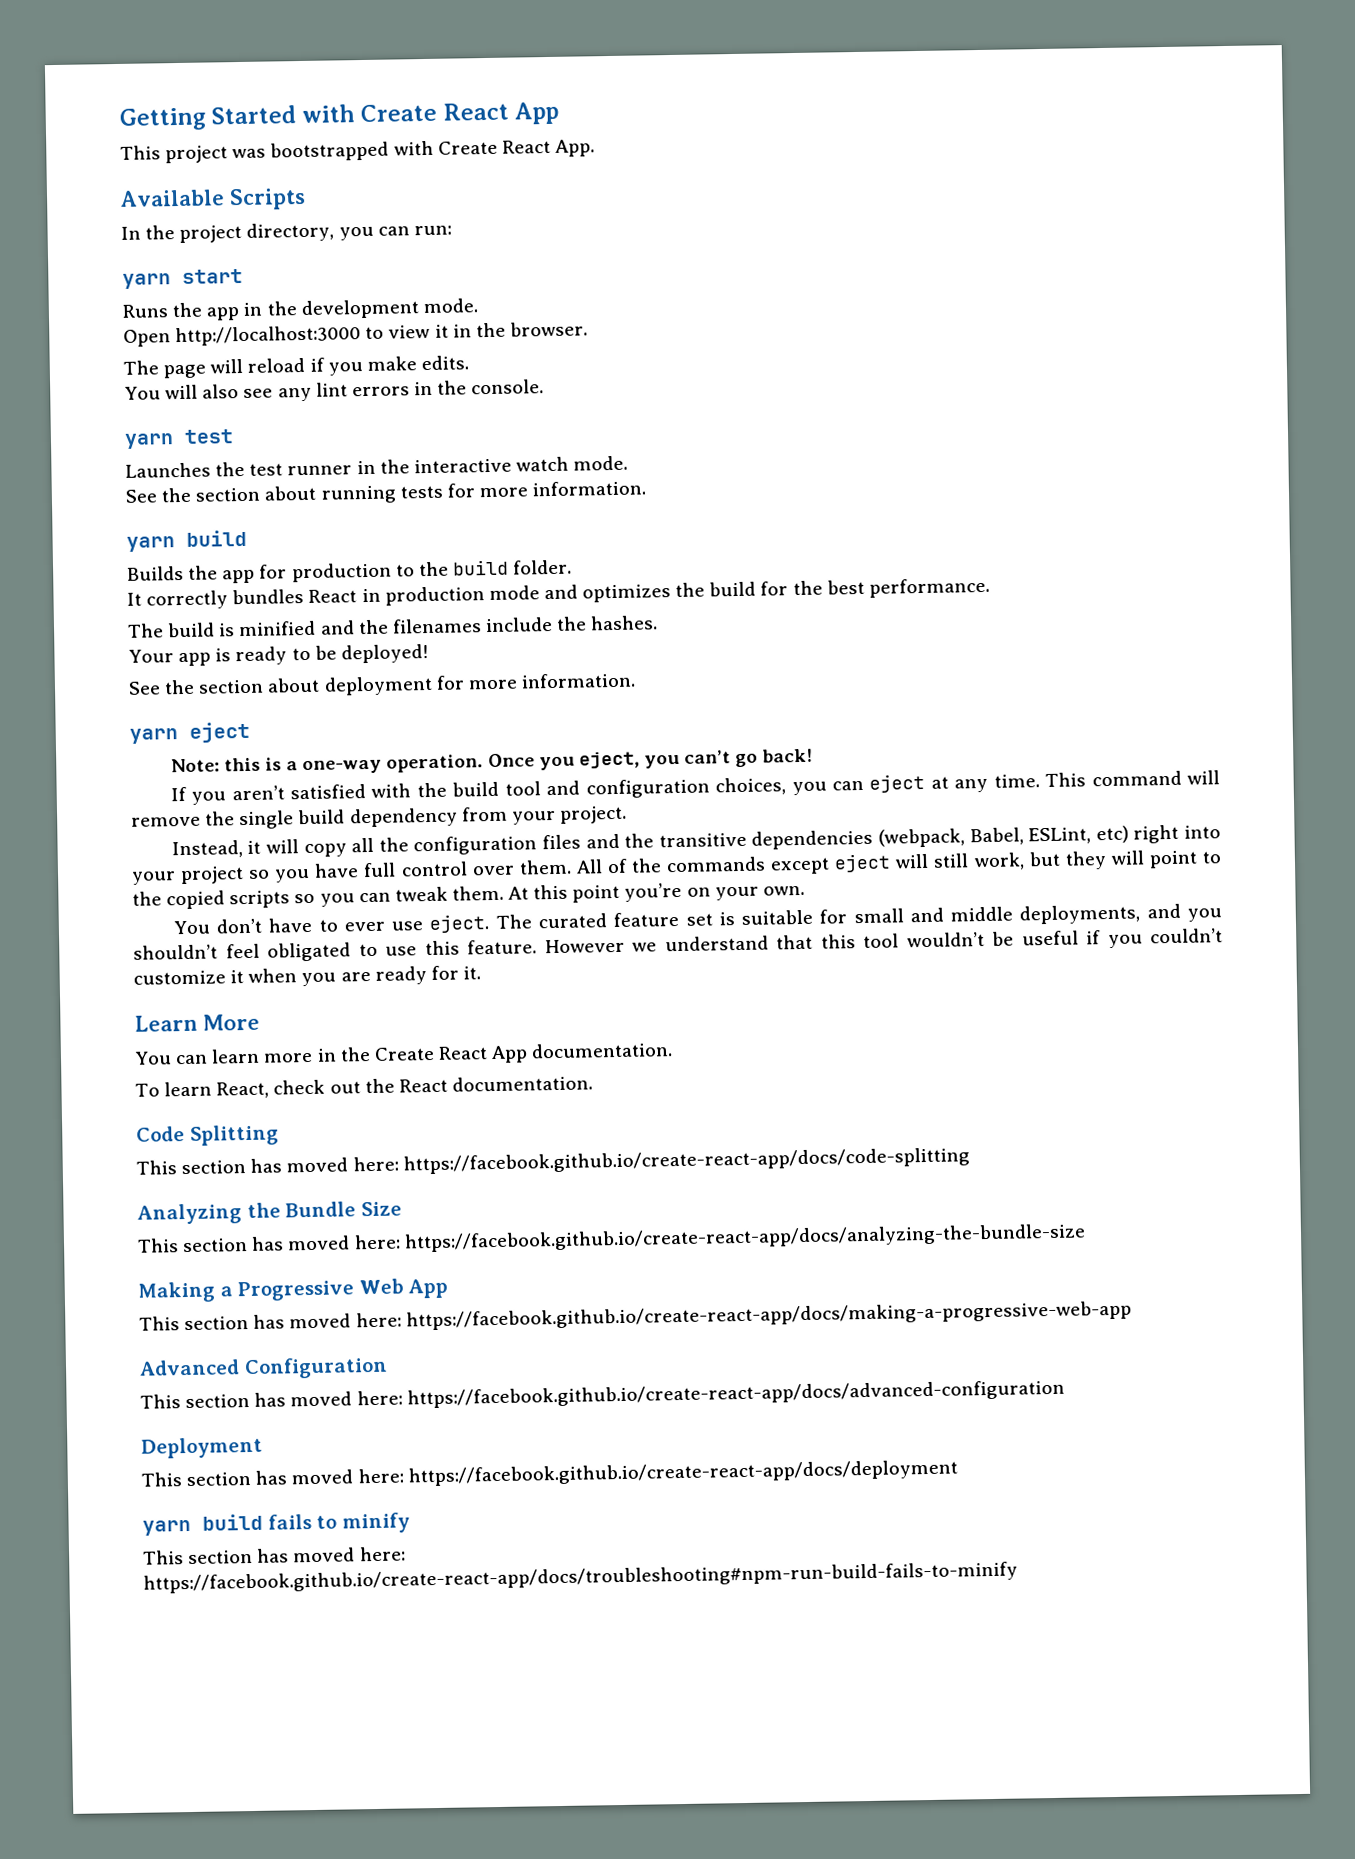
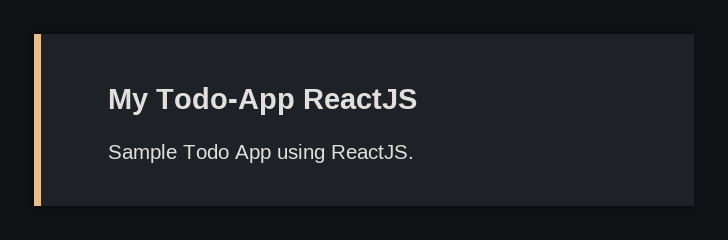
[119,101,560,131] [120,139,595,164] [120,187,306,211] [121,222,452,243] [122,268,243,289] [122,298,478,321] [123,321,588,347] [123,355,469,379] [124,379,545,402] [124,429,234,449] [125,455,629,478] [125,480,647,504] [126,529,247,552] [127,559,573,584] [127,577,990,610] [127,615,659,638] [128,644,429,667] [128,672,636,696] [129,721,250,744] [170,748,814,775] [170,770,1220,805] [131,805,627,830] [171,824,1221,859] [131,850,1221,885] [132,882,805,910] [172,903,1222,935] [133,928,1223,962] [133,965,481,987] [134,1013,260,1032] [134,1042,674,1065] [135,1075,593,1099] [136,1124,279,1146] [136,1147,970,1175] [137,1201,402,1225] [137,1223,1086,1253] [138,1278,449,1303] [139,1300,1132,1331] [139,1356,388,1380] [140,1379,1065,1409] [141,1436,263,1459] [141,1459,958,1487] [142,1512,410,1536] [143,1546,406,1565] [143,1561,1018,1594] Getting Started with Create React App // This project was bootstrapped with Create React App. // Available Scripts // In the project directory, you can run: // yarn start // Runs the app in the development mode. // Open http://localhost:3000 to view it in the browser. // The page will reload if you make edits. // You will also see any lint errors in the console. // yarn test // Launches the test runner in the interactive watch mode. // See the section about running tests for more information. // yarn build // Builds the app for production to the build folder. // It correctly bundles React in production mode and optimizes the build for the best performance. // The build is minified and the filenames include the hashes. // Your app is ready to be deployed! // See the section about deployment for more information. // yarn eject // Note: this is a one-way operation. Once you eject, you can’t go back! // If you aren’t satisfied with the build tool and configuration choices, you can eject at any time. This command will remove the single build dependency from your project. // Instead, it will copy all the configuration files and the transitive dependencies (webpack, Babel, ESLint, etc) right into your project so you have full control over them. All of the commands except eject will still work, but they will point to the copied scripts so you can tweak them. At this point you’re on your own. // You don’t have to ever use eject. The curated feature set is suitable for small and middle deployments, and you shouldn’t feel obligated to use this feature. However we understand that this tool wouldn’t be useful if you couldn’t customize it when you are ready for it. // Learn More // You can learn more in the Create React App documentation. // To learn React, check out the React documentation. // Code Splitting // This section has moved here: https://facebook.github.io/create-react-app/docs/code-splitting // Analyzing the Bundle Size // This section has moved here: https://facebook.github.io/create-react-app/docs/analyzing-the-bundle-size // Making a Progressive Web App // This section has moved here: https://facebook.github.io/create-react-app/docs/making-a-progressive-web-app // Advanced Configuration // This section has moved here: https://facebook.github.io/create-react-app/docs/advanced-configuration // Deployment // This section has moved here: https://facebook.github.io/create-react-app/docs/deployment // yarn build fails to minify // This section has moved here: https://facebook.github.io/create-react-app/docs/troubleshooting#npm-run-build-fails-to-minify -> [108,87,417,115] [108,144,414,163] My Todo-App ReactJS // Sample Todo App using ReactJS.

